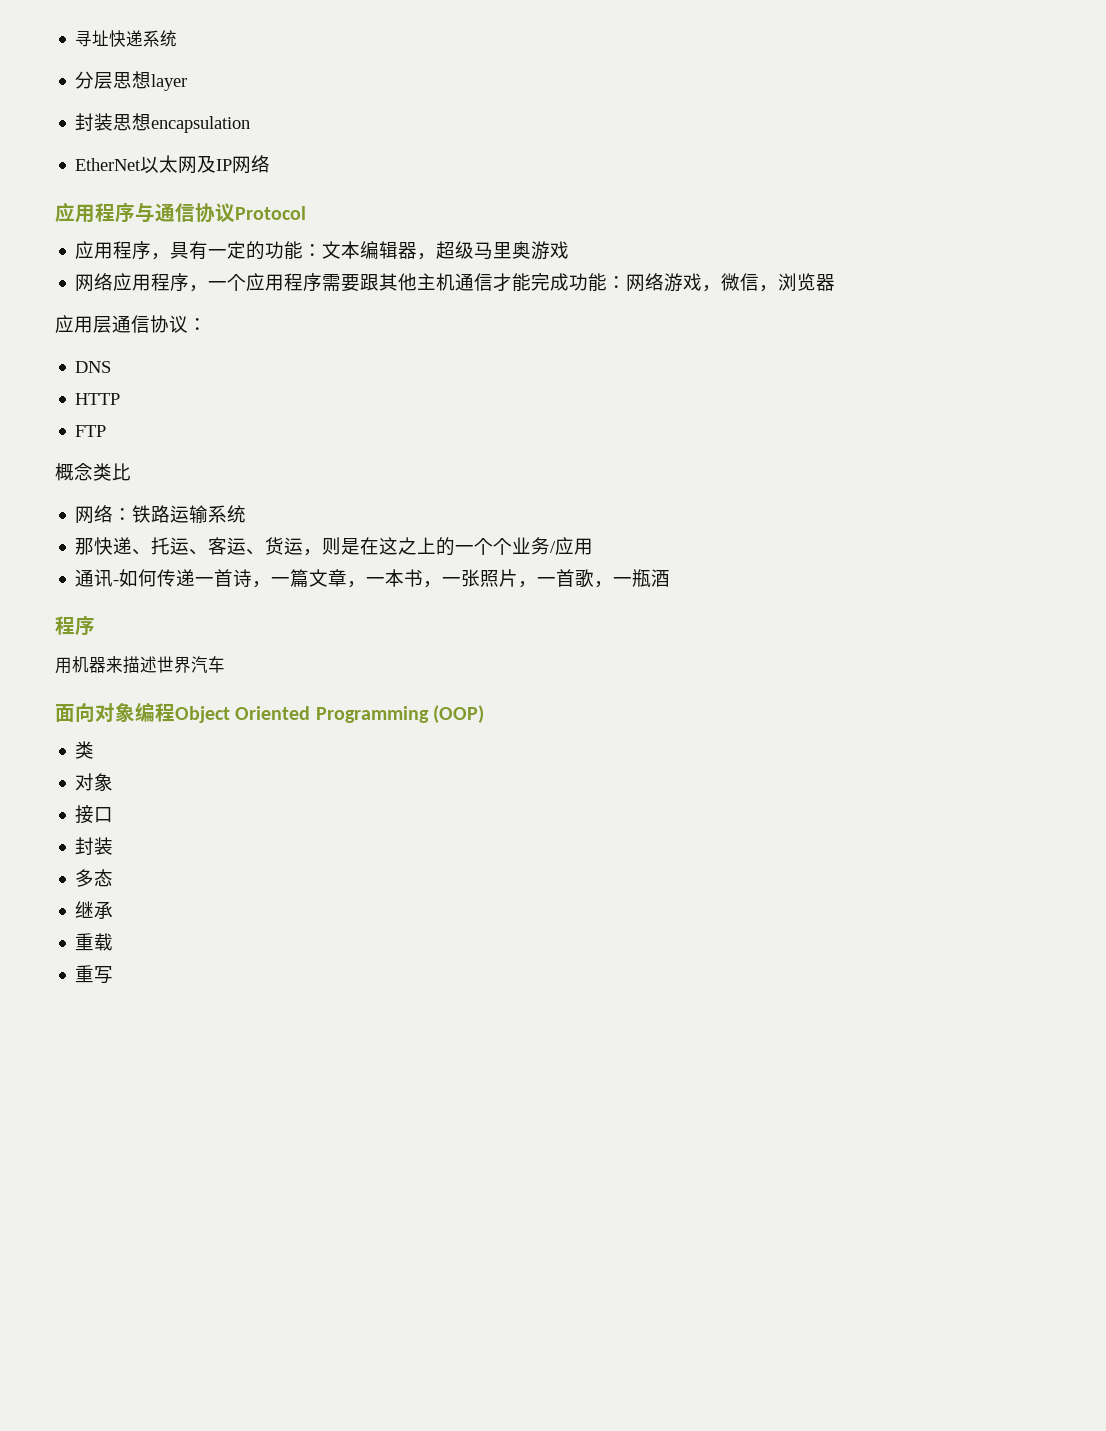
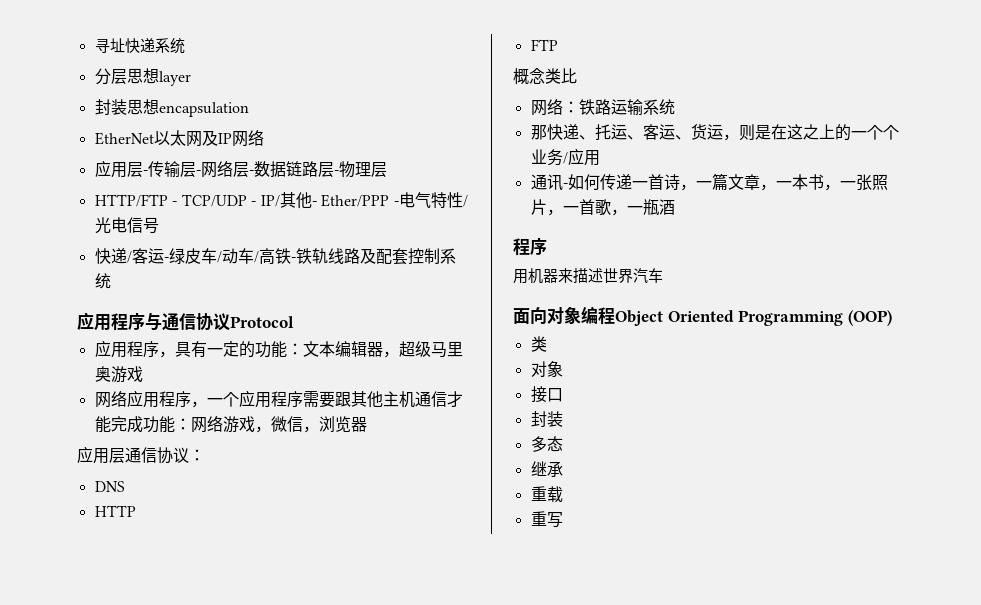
(271, 164) none -> [94,160,387,178] [94,192,468,209] [94,217,159,234] [94,248,456,265] [94,273,111,289] // 应用层-传输层-网络层-数据链路层-物理层 // HTTP/FTP - TCP/UDP - IP/其他- Ether/PPP -电气特性/光电信号 // 快递/客运-绿皮车/动车/高铁-铁轨线路及配套控制系统

